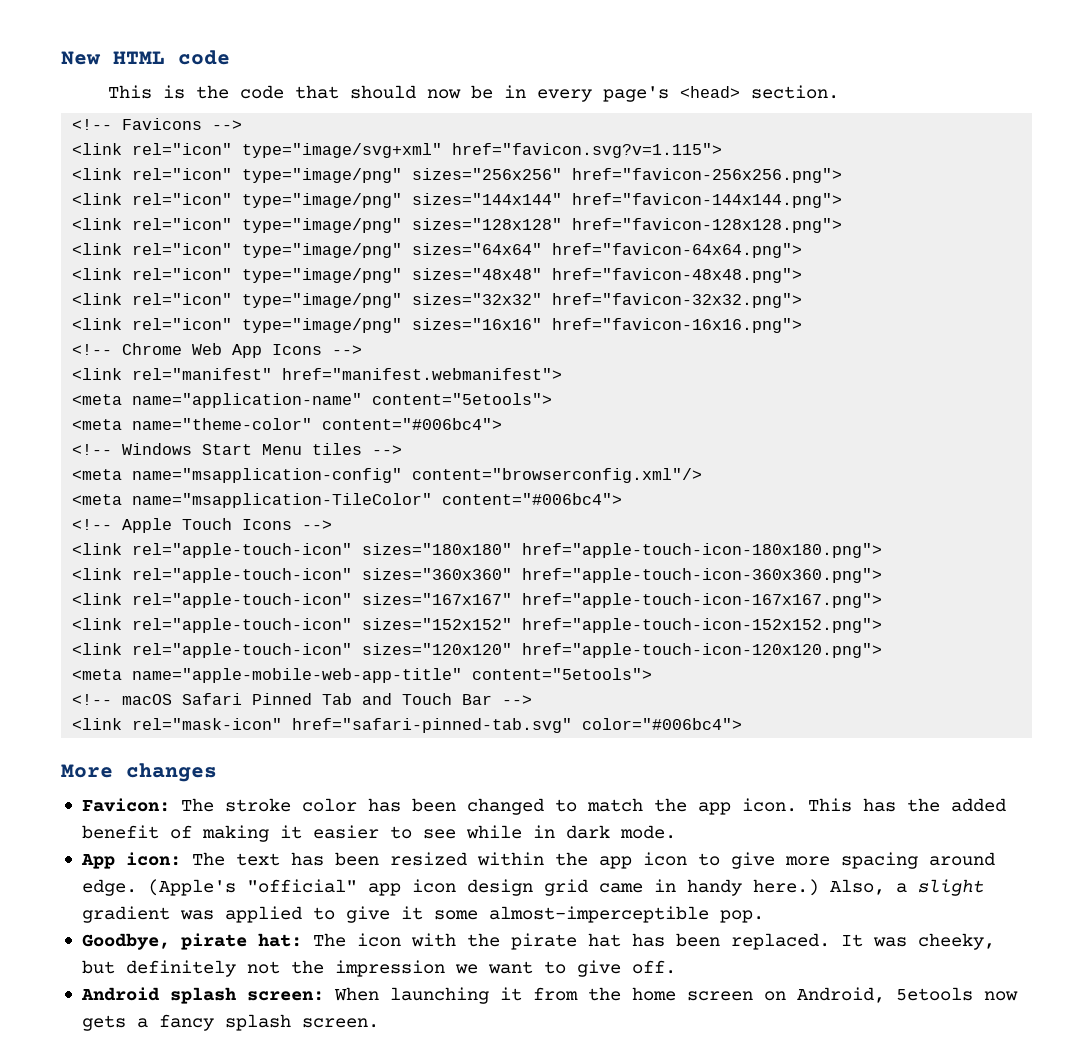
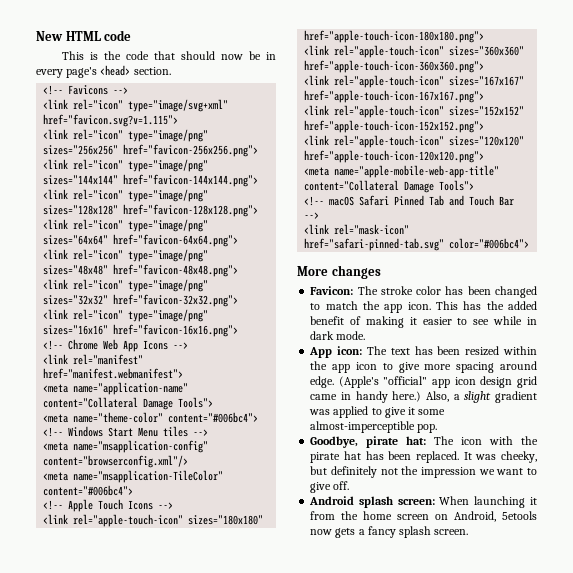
[372,393,553,405] content="5etools"> -> [43,397,214,410] content="Collateral Damage Tools">
[472,668,653,680] content="5etools"> -> [304,180,475,193] content="Collateral Damage Tools">

